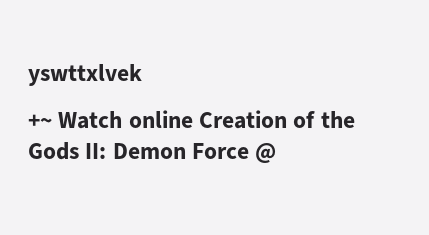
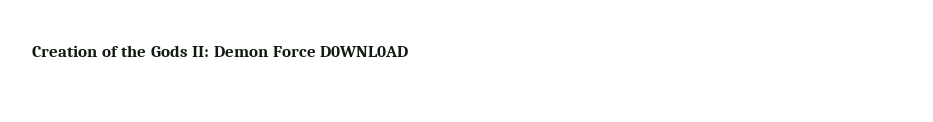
[28,64,142,86] [28,110,193,129] yswttxlvek // +~ Watch online -> (32, 51) none
[255,143,277,163] @ -> [320,46,409,57] D0WNL0AD

